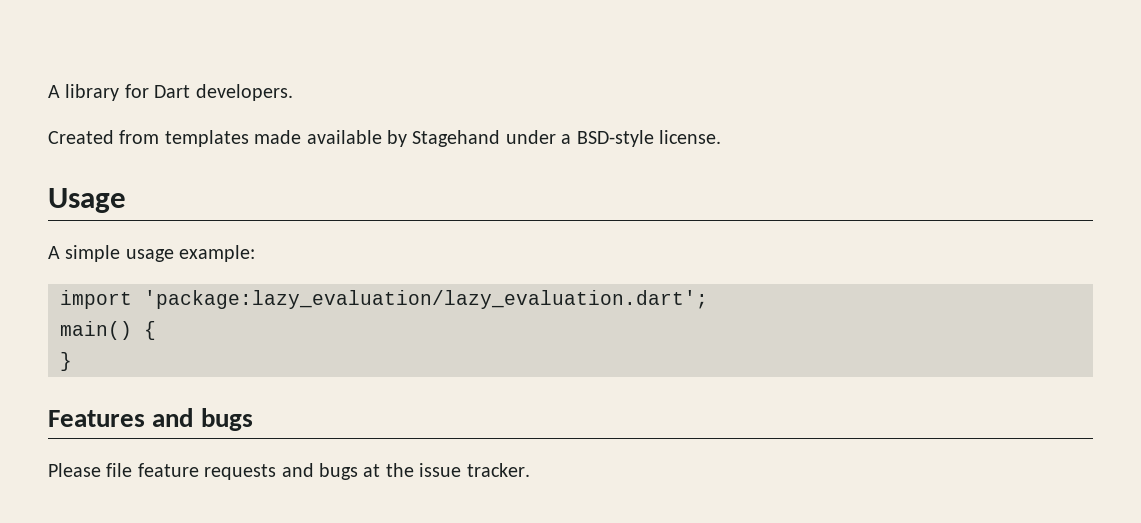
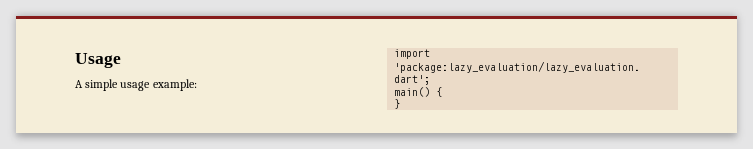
[48,84,293,101] [48,130,721,147] A library for Dart developers. // Created from templates made available by Stagehand under a BSD-style license. // -> (75, 60) none
[48,408,253,431] [48,463,530,480] // Features and bugs // Please file feature requests and bugs at the issue tracker. -> (401, 104) none

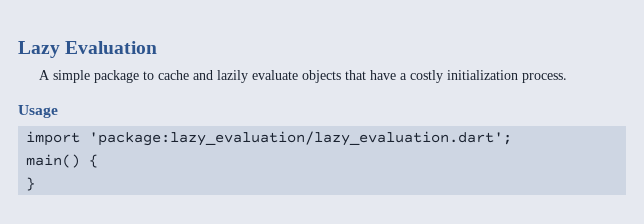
[75,53,121,68] Usage -> [18,41,158,58] Lazy Evaluation
[120,79,197,91] usage example: -> [93,70,567,83] [18,105,58,118] package to cache and lazily evaluate objects that have a costly initialization process. // Usage

